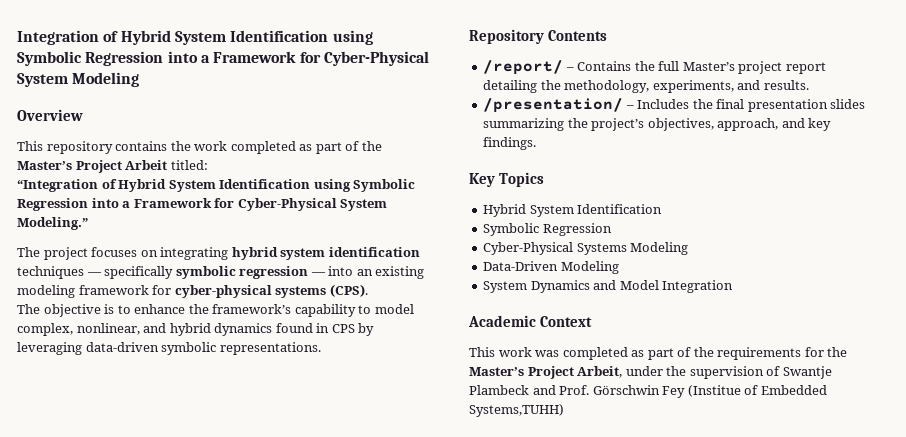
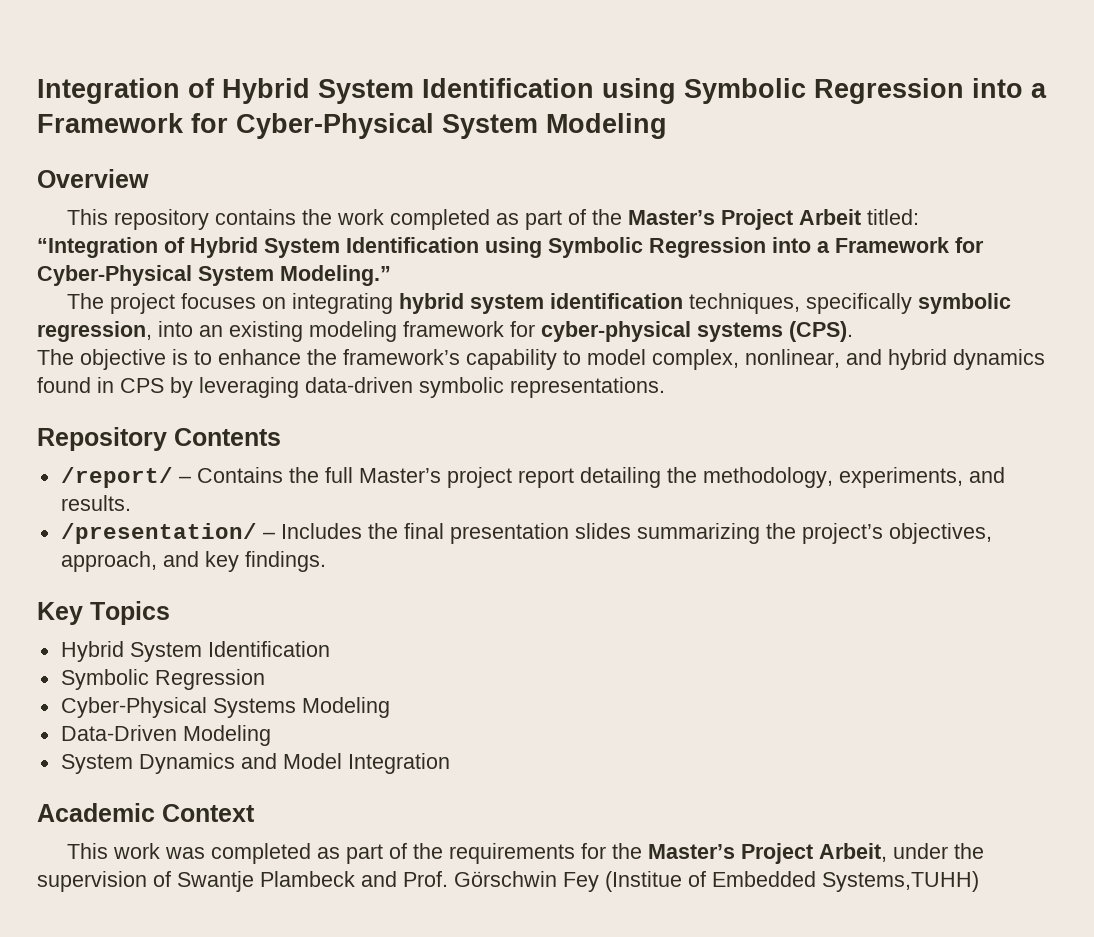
[17,266,326,279] techniques — specifically symbolic regression — -> [688,293,1011,314] [37,321,152,342] techniques, specifically symbolic regression,

